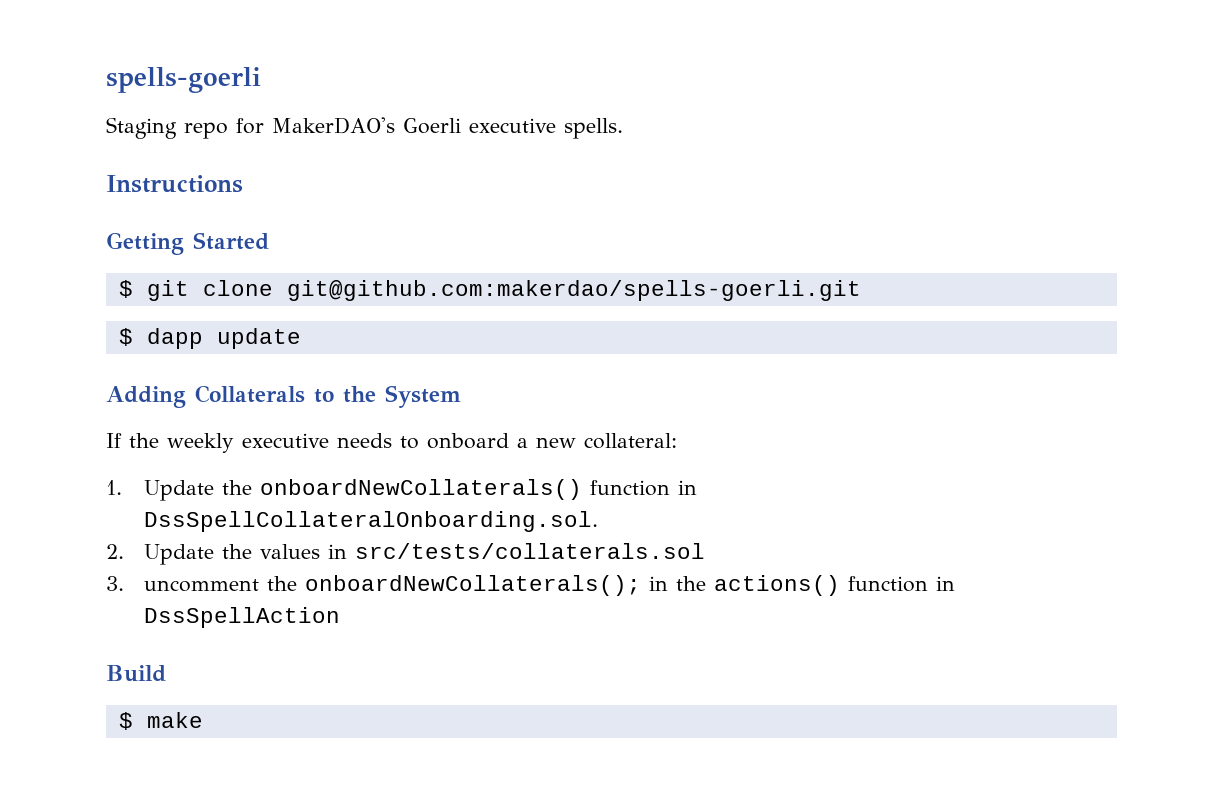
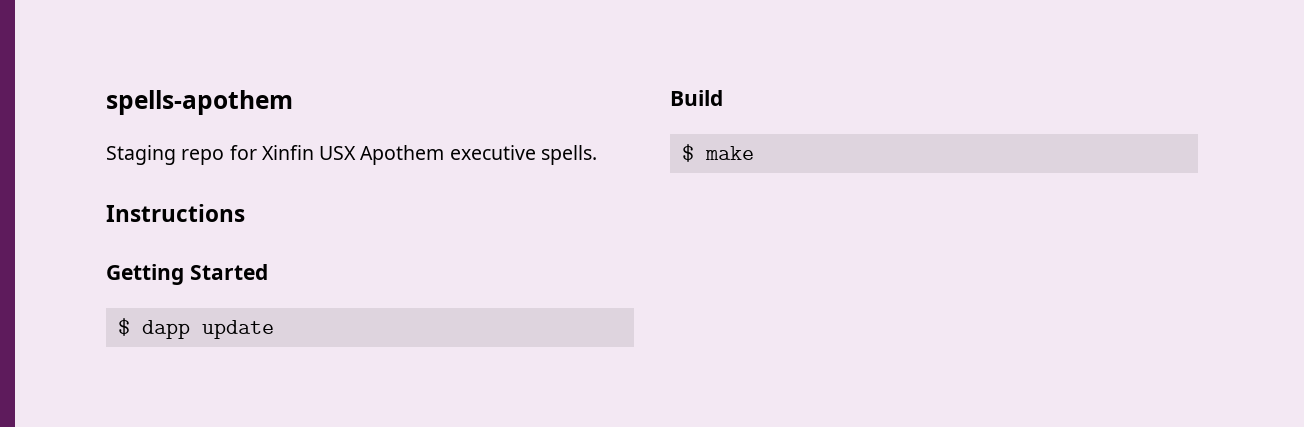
[106,67,261,93] spells-goerli -> [106,90,293,115] spells-apothem
[272,117,461,134] MakerDAO's Goerli -> [261,145,445,165] Xinfin USX Apothem
[118,280,861,301] // $ git clone git@github.com:makerdao/spells-goerli.git -> (268, 272) none
[106,385,461,408] [106,433,677,453] [106,479,698,501] [144,511,599,532] [106,543,706,565] [106,575,956,596] [144,607,341,628] // Adding Collaterals to the System // If the weekly executive needs to onboard a new collateral: // 1. Update the onboardNewCollaterals() function in DssSpellCollateralOnboarding.sol. // 2. Update the values in src/tests/collaterals.sol // 3. uncomment the onboardNewCollaterals(); in the actions() function in DssSpellAction -> (274, 329) none

